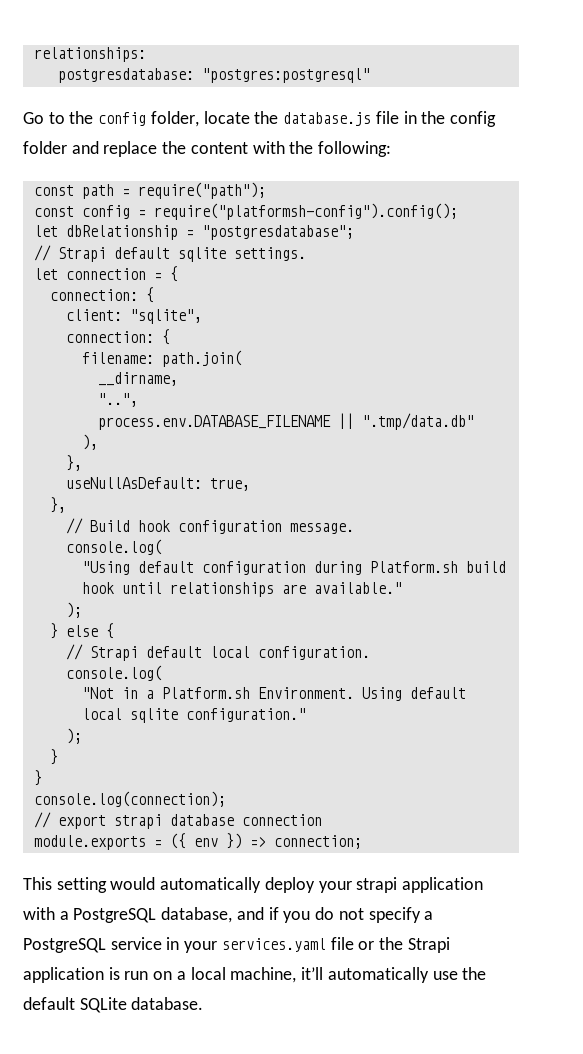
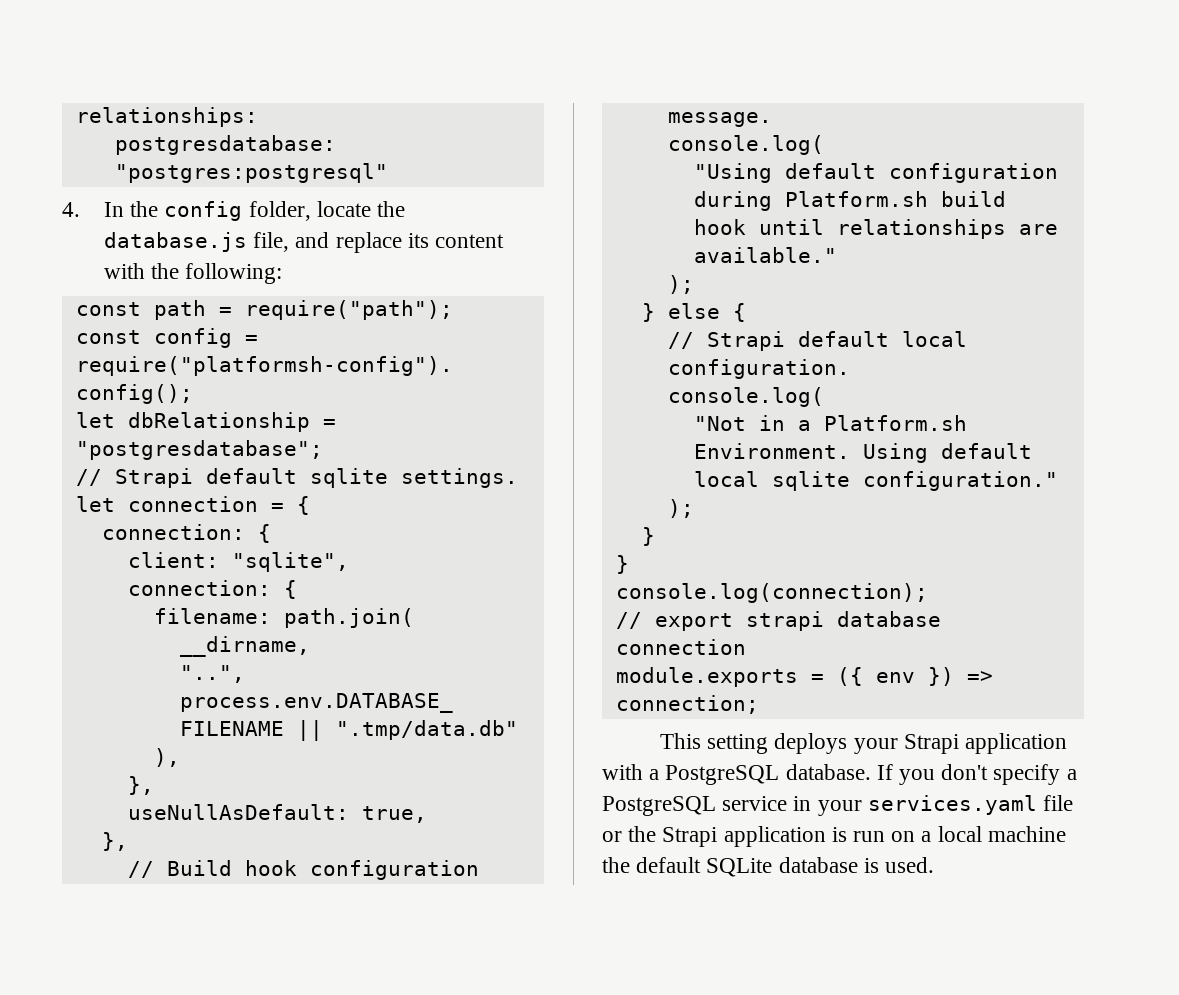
[23,112,65,124] Go to -> [62,202,124,217] 4. In
[375,111,496,127] [23,141,67,154] file in the config folder -> [253,232,290,252] file,
[162,141,187,154] the -> [407,233,429,248] its
[110,877,484,893] [23,907,364,923] would automatically deploy your strapi application with a PostgreSQL database, and if you do not -> [774,733,1067,754] [602,764,989,785] deploys your Strapi application with a PostgreSQL database. If you don't
[230,967,487,983] [23,997,204,1013] machine, it’ll automatically use the default SQLite database. -> [987,826,1066,842] [602,857,935,877] machine the default SQLite database is used.

